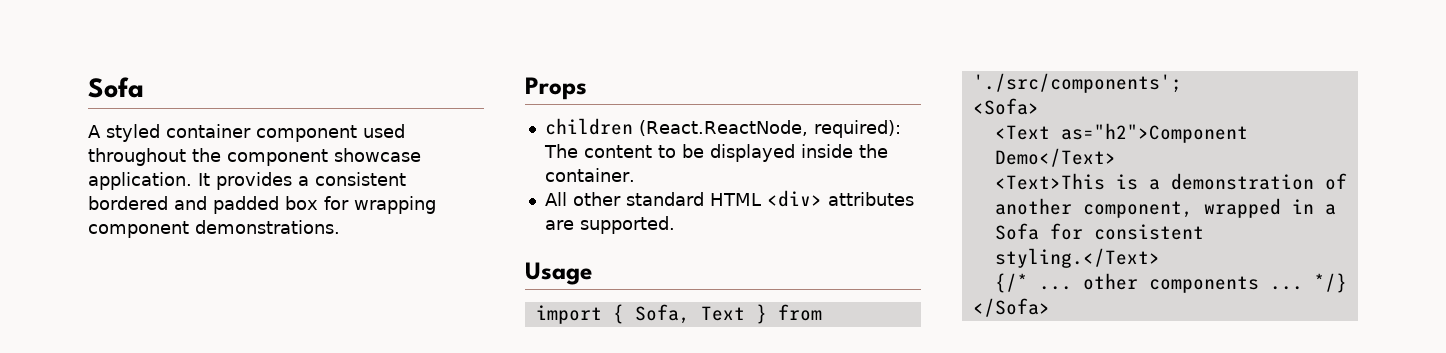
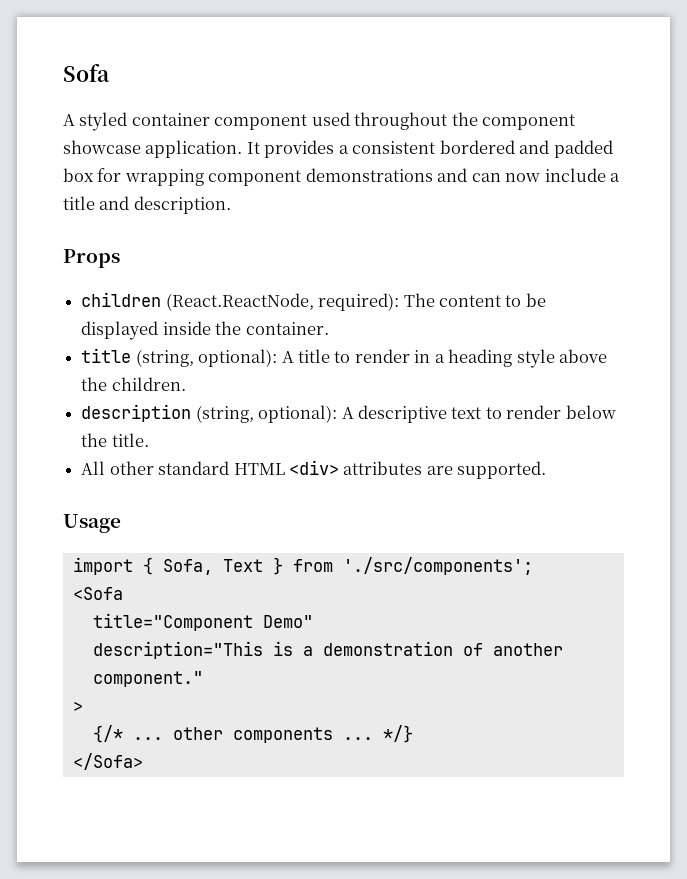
[195,220,340,234] demonstrations. -> [305,168,621,182] [63,196,231,214] demonstrations and can now include a title and description.
(635, 175) none -> [81,348,608,368] [81,377,186,391] [81,404,616,423] [81,433,149,447] // title (string, optional): A title to render in a heading style above the children. // description (string, optional): A descriptive text to render below the title.
[972,98,1039,115] [994,123,1248,143] [994,148,1116,167] [994,173,1105,190] <Sofa> // <Text as="h2">Component Demo</Text> // <Text>This -> [72,587,123,600] [92,613,313,631] [92,641,263,659] <Sofa // title="Component Demo" // description="This
[1082,198,1336,218] [994,223,1204,240] [994,248,1160,268] component, wrapped in a Sofa for consistent styling.</Text> -> [92,671,203,687] [72,701,83,712] component." // >

